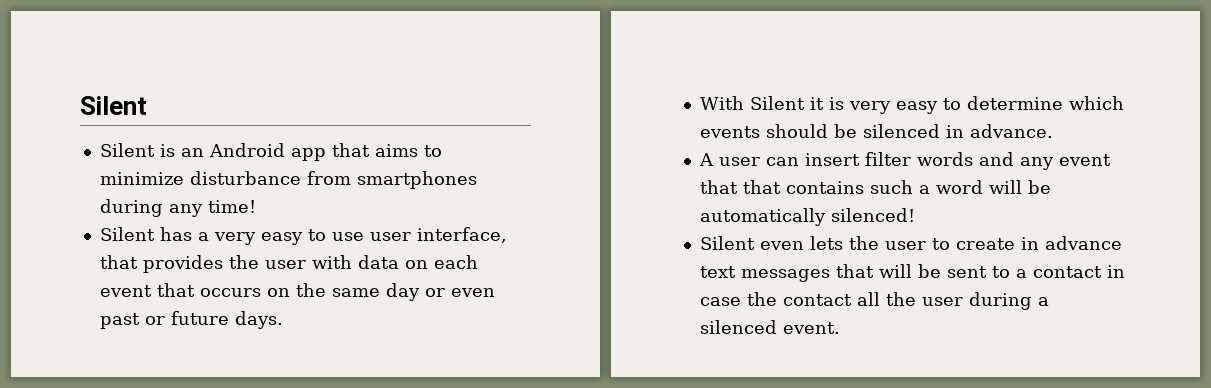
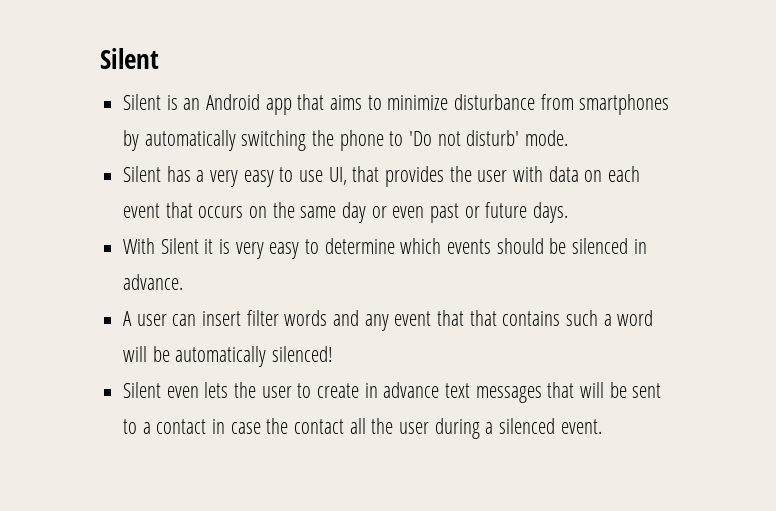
[99,199,256,217] during any time! -> [123,130,569,151] by automatically switching the phone to 'Do not disturb' mode.
[369,227,507,243] user interface, -> [328,167,347,185] UI,

